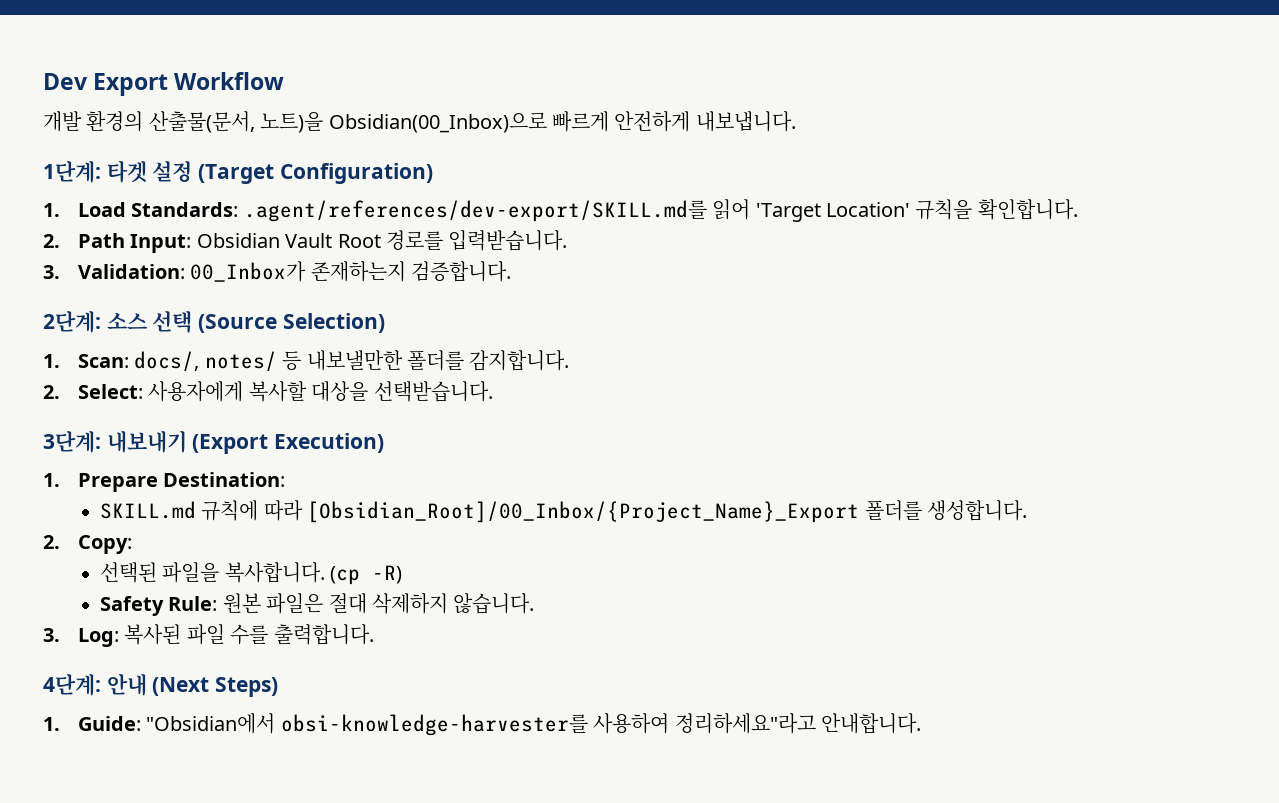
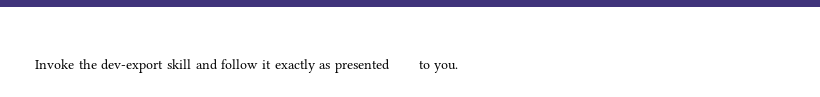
[43,72,285,96] [43,111,796,133] [43,160,433,184] [43,199,1078,222] [43,230,568,253] [43,261,512,282] [43,311,385,333] [43,350,570,371] [43,381,493,402] [43,430,385,454] [43,472,286,492] [99,500,1027,523] [43,535,132,554] [99,562,403,585] [99,593,535,616] [43,624,374,647] [43,674,279,697] [43,713,921,736] Dev Export Workflow // 개발 환경의 산출물(문서, 노트)을 Obsidian(00_Inbox)으로 빠르게 안전하게 내보냅니다. // 1단계: 타겟 설정 (Target Configuration) // 1. Load Standards: .agent/references/dev-export/SKILL.md를 읽어 'Target Location' 규칙을 확인합니다. // 2. Path Input: Obsidian Vault Root 경로를 입력받습니다. // 3. Validation: 00_Inbox가 존재하는지 검증합니다. // 2단계: 소스 선택 (Source Selection) // 1. Scan: docs/, notes/ 등 내보낼만한 폴더를 감지합니다. // 2. Select: 사용자에게 복사할 대상을 선택받습니다. // 3단계: 내보내기 (Export Execution) // 1. Prepare Destination: // SKILL.md 규칙에 따라 [Obsidian_Root]/00_Inbox/{Project_Name}_Export 폴더를 생성합니다. // 2. Copy: // 선택된 파일을 복사합니다. (cp -R) // Safety Rule: 원본 파일은 절대 삭제하지 않습니다. // 3. Log: 복사된 파일 수를 출력합니다. // 4단계: 안내 (Next Steps) // 1. Guide: "Obsidian에서 obsi-knowledge-harvester를 사용하여 정리하세요"라고 안내합니다. -> [35,59,458,73] Invoke the dev-export skill and follow it exactly as presented to you.

